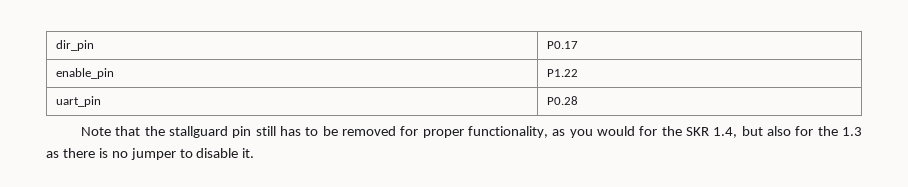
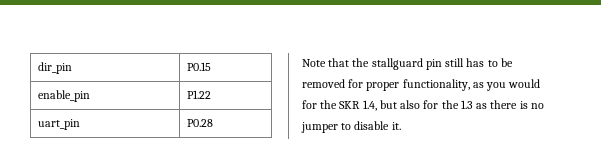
[546,41,578,49] P0.17 -> [186,62,211,71] P0.15

